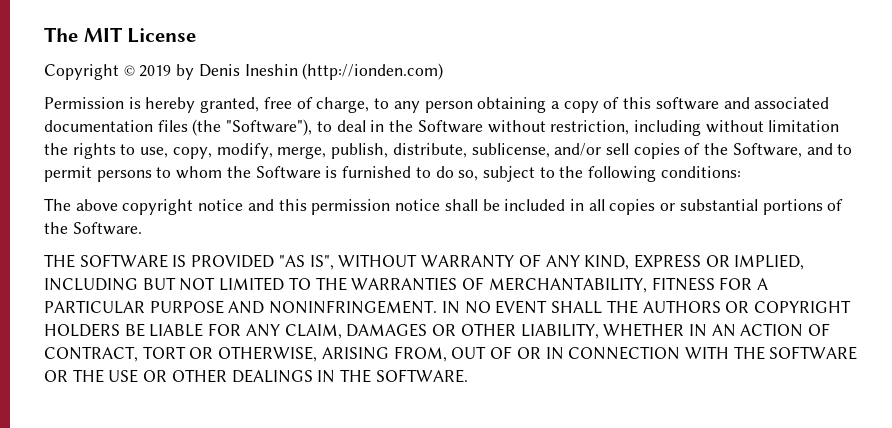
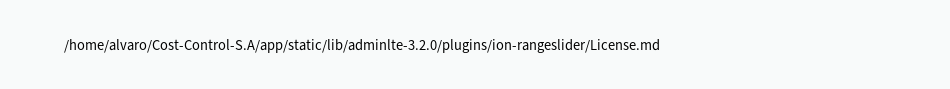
[44,27,197,43] [44,63,444,80] [44,97,830,113] [44,119,840,136] [44,143,853,159] [44,166,741,182] [44,198,844,215] [44,222,142,235] [44,254,805,270] [44,277,768,293] [44,300,851,314] [44,323,831,339] [44,346,858,362] [44,369,468,383] The MIT License // Copyright © 2019 by Denis Ineshin (http://ionden.com) // Permission is hereby granted, free of charge, to any person obtaining a copy of this software and associated documentation files (the "Software"), to deal in the Software without restriction, including without limitation the rights to use, copy, modify, merge, publish, distribute, sublicense, and/or sell copies of the Software, and to permit persons to whom the Software is furnished to do so, subject to the following conditions: // The above copyright notice and this permission notice shall be included in all copies or substantial portions of the Software. // THE SOFTWARE IS PROVIDED "AS IS", WITHOUT WARRANTY OF ANY KIND, EXPRESS OR IMPLIED, INCLUDING BUT NOT LIMITED TO THE WARRANTIES OF MERCHANTABILITY, FITNESS FOR A PARTICULAR PURPOSE AND NONINFRINGEMENT. IN NO EVENT SHALL THE AUTHORS OR COPYRIGHT HOLDERS BE LIABLE FOR ANY CLAIM, DAMAGES OR OTHER LIABILITY, WHETHER IN AN ACTION OF CONTRACT, TORT OR OTHERWISE, ARISING FROM, OUT OF OR IN CONNECTION WITH THE SOFTWARE OR THE USE OR OTHER DEALINGS IN THE SOFTWARE. -> [64,39,660,53] /home/alvaro/Cost-Control-S.A/app/static/lib/adminlte-3.2.0/plugins/ion-rangeslider/License.md

